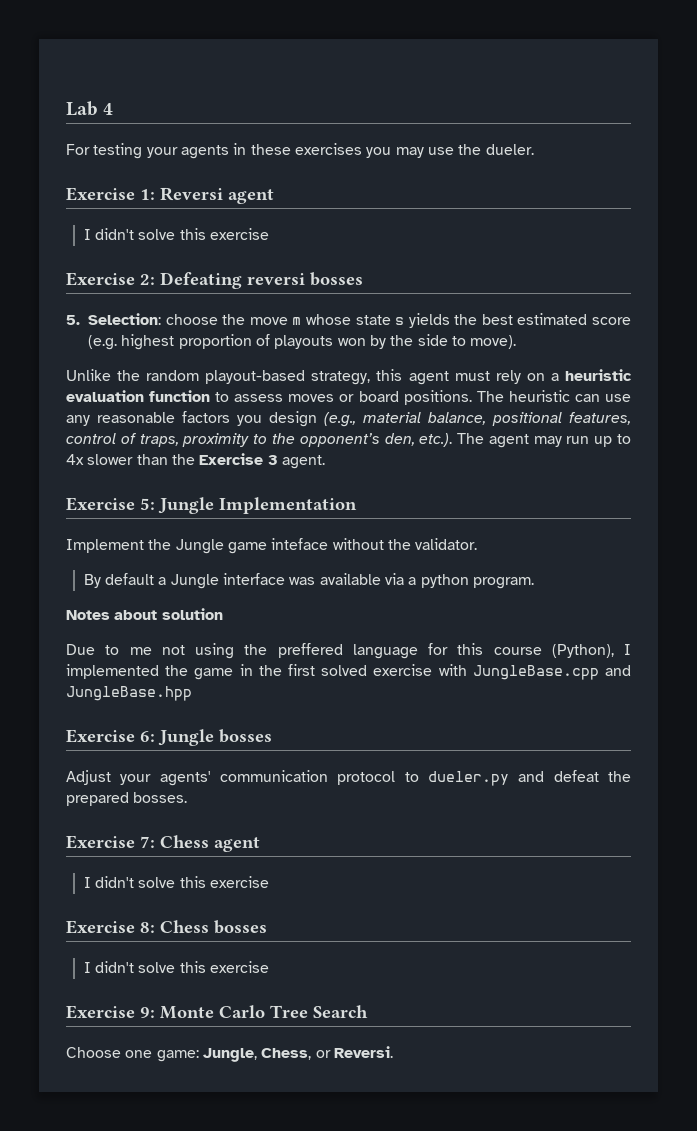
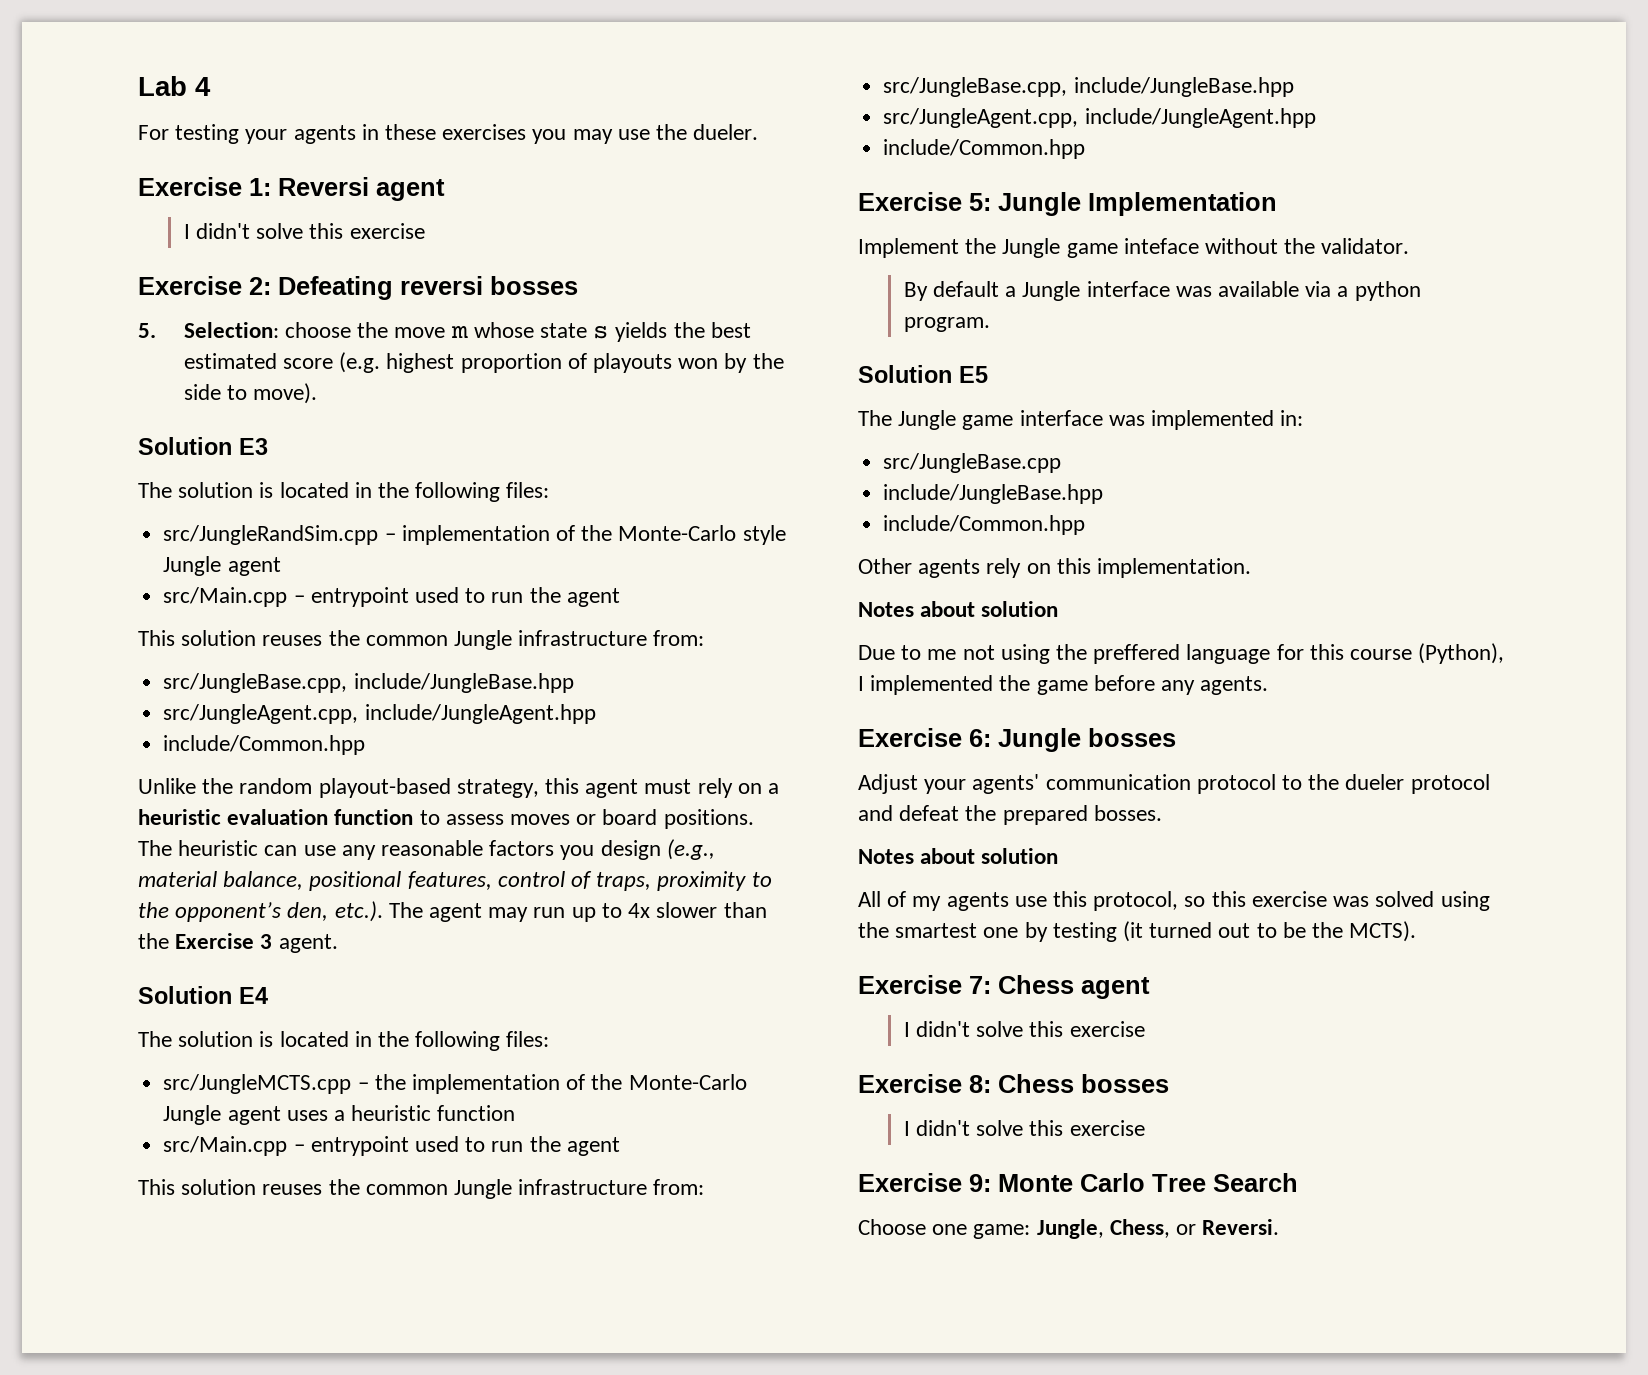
(517, 342) none -> [138,437,268,455] [138,482,550,502] [163,525,786,545] [163,556,281,576] [163,587,620,607] [138,630,705,650] [163,673,574,693] [163,704,596,724] [163,735,366,755] // Solution E3 // The solution is located in the following files: // src/JungleRandSim.cpp – implementation of the Monte-Carlo style Jungle agent // src/Main.cpp – entrypoint used to run the agent // This solution reuses the common Jungle infrastructure from: // src/JungleBase.cpp, include/JungleBase.hpp // src/JungleAgent.cpp, include/JungleAgent.hpp // include/Common.hpp
(325, 462) none -> [138,986,268,1004] [138,1031,550,1051] [163,1074,747,1094] [163,1105,516,1125] [163,1136,620,1156] [138,1179,705,1199] [883,77,1294,97] [883,108,1316,128] [883,139,1086,159] // Solution E4 // The solution is located in the following files: // src/JungleMCTS.cpp – the implementation of the Monte-Carlo Jungle agent uses a heuristic function // src/Main.cpp – entrypoint used to run the agent // This solution reuses the common Jungle infrastructure from: // src/JungleBase.cpp, include/JungleBase.hpp // src/JungleAgent.cpp, include/JungleAgent.hpp // include/Common.hpp
(534, 583) none -> [858,365,988,383] [858,410,1304,430] [883,453,1062,473] [883,484,1104,504] [883,515,1086,535] [858,558,1252,578] // Solution E5 // The Jungle game interface was implemented in: // src/JungleBase.cpp // include/JungleBase.hpp // include/Common.hpp // Other agents rely on this implementation.
[239,664,631,680] [66,686,192,701] in the first solved exercise with JungleBase.cpp and JungleBase.hpp -> [1093,675,1269,695] before any agents.
[427,771,509,786] dueler.py -> [1308,774,1490,794] the dueler protocol
(188, 797) none -> [858,848,1059,864] [858,891,1490,911] [858,921,1417,942] // Notes about solution // All of my agents use this protocol, so this exercise was solved using the smartest one by testing (it turned out to be the MCTS).

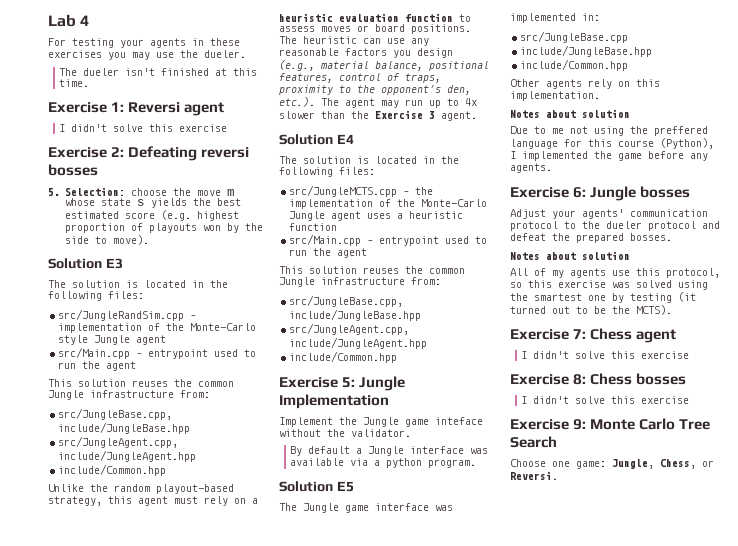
(759, 132) none -> [58,68,257,76] [58,79,89,87] // The dueler isn't finished at this time.

